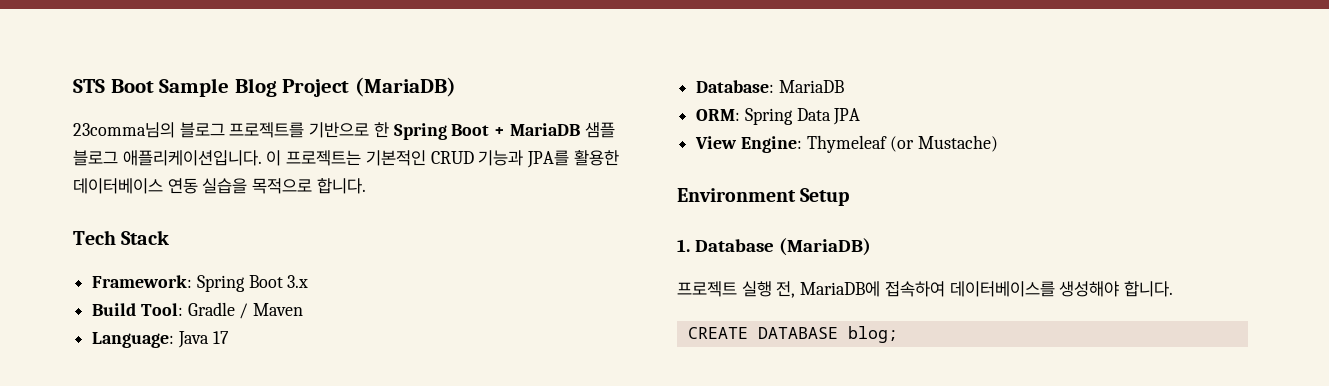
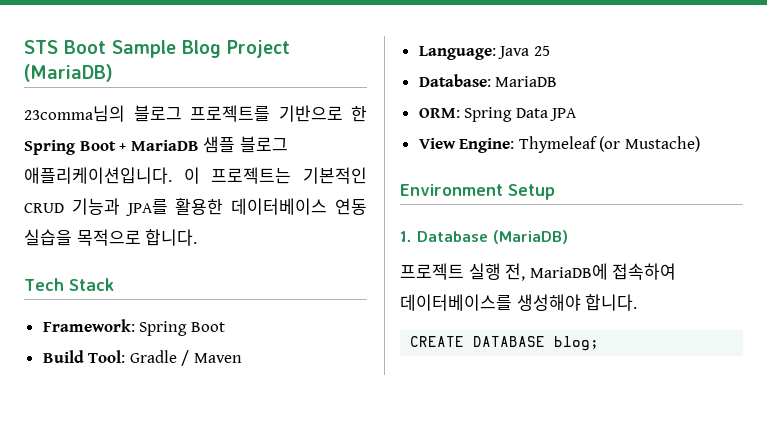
[287,275,309,288] 3.x -> (225, 327) none
[212,331,229,344] 17 -> [533,46,550,56] 25

